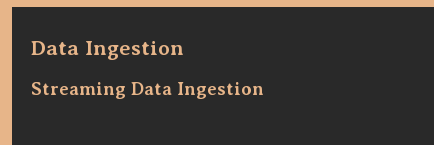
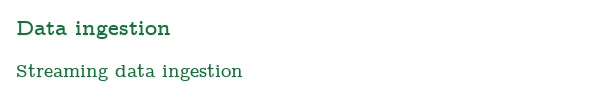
[31,41,184,60] Data Ingestion -> [16,21,171,39] Data ingestion
[131,82,264,99] Data Ingestion -> [115,64,243,81] data ingestion

